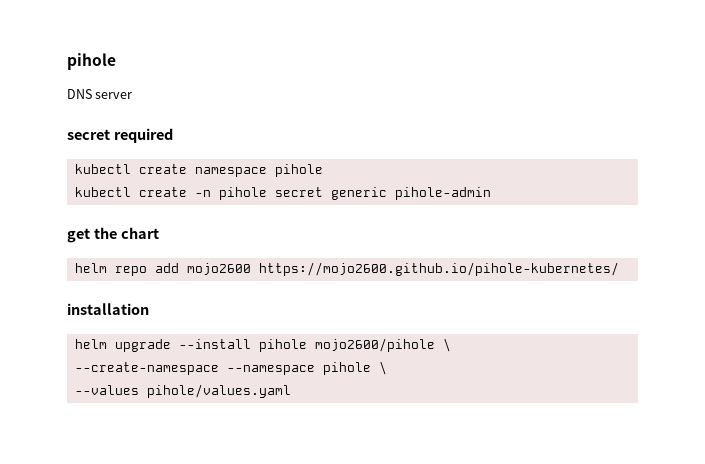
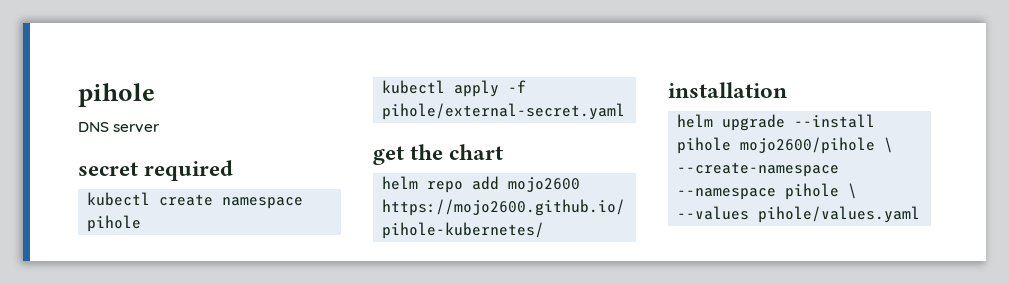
[138,187,491,200] create -n pihole secret generic pihole-admin -> [454,80,527,97] [382,103,626,120] apply -f pihole/external-secret.yaml

